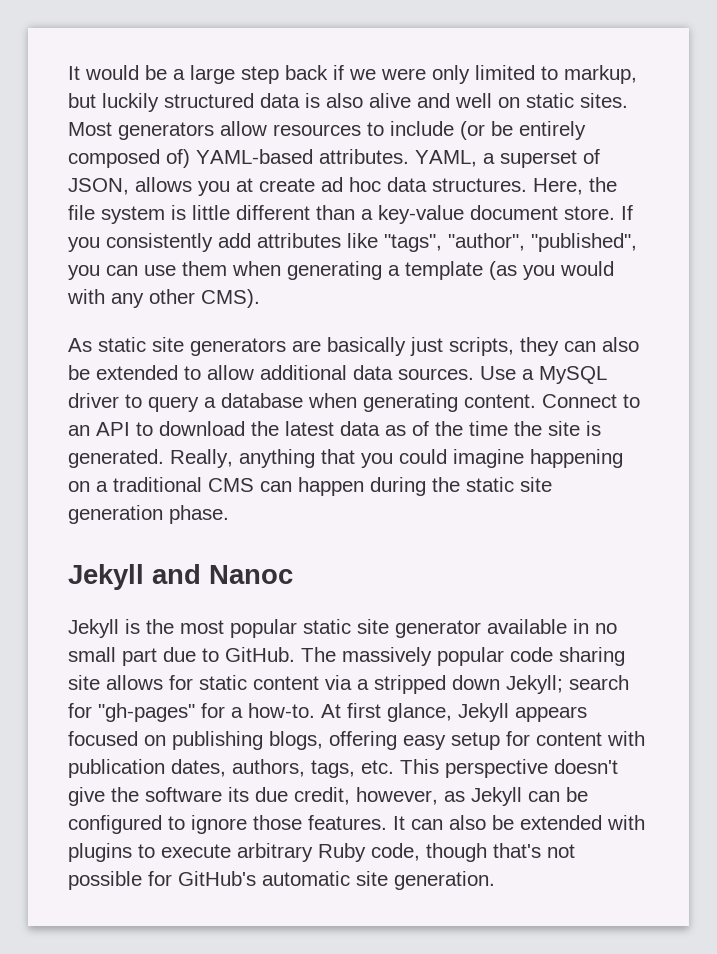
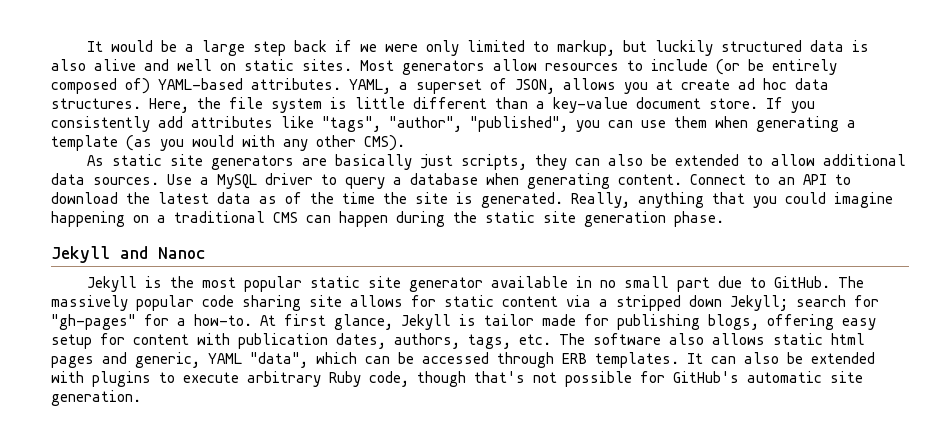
[515,706,587,722] [68,731,166,746] appears focused on -> [459,314,609,326] is tailor made for
[400,759,618,778] [68,787,588,806] [68,815,387,834] This perspective doesn't give the software its due credit, however, as Jekyll can be configured to ignore those features. -> [559,333,865,345] [51,352,679,368] The software also allows static html pages and generic, YAML "data", which can be accessed through ERB templates.

